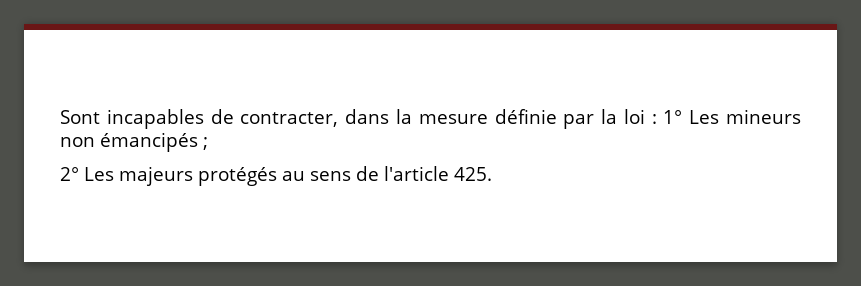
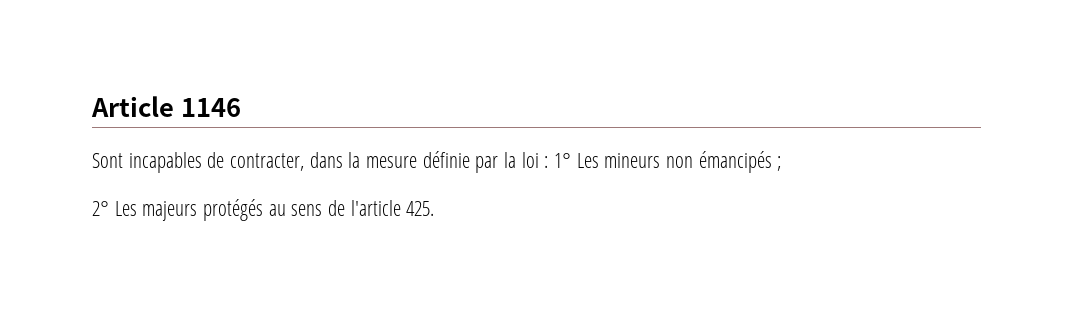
(60, 117) none -> [91,96,241,117] Article 1146 //

